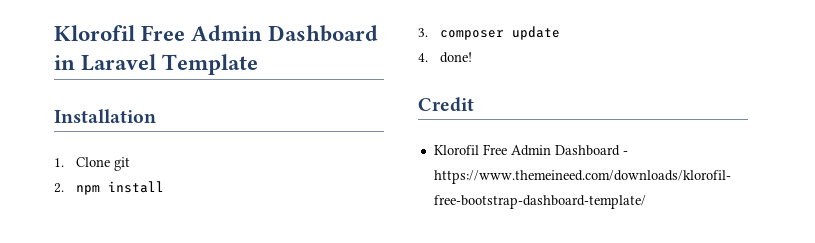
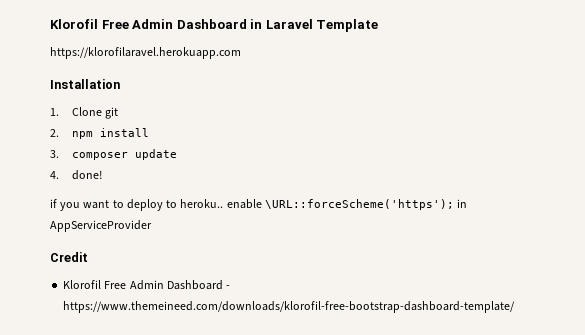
(259, 64) none -> [50,47,241,59] // https://klorofilaravel.herokuapp.com
(472, 57) none -> [50,199,468,211] [50,220,152,232] // if you want to deploy to heroku.. enable \URL::forceScheme('https'); in AppServiceProvider

